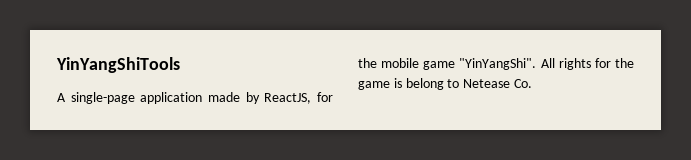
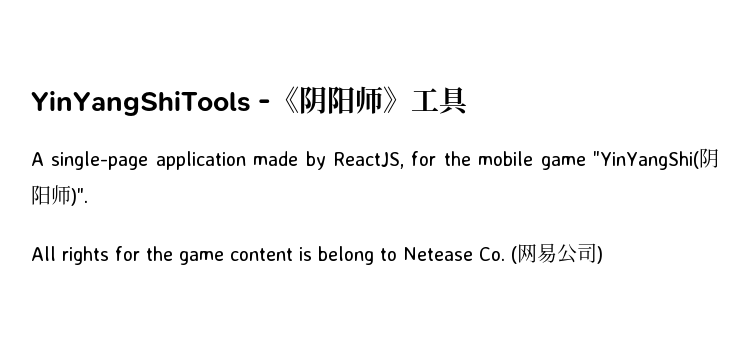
(180, 65) none -> [258,86,471,116] -《阴阳师》工具
[459,58,537,70] "YinYangShi". -> [593,148,719,170] [31,185,88,206] "YinYangShi(阴阳师)". //
(390, 85) none -> [230,248,293,261] content
(532, 83) none -> [511,243,603,264] (网易公司)

